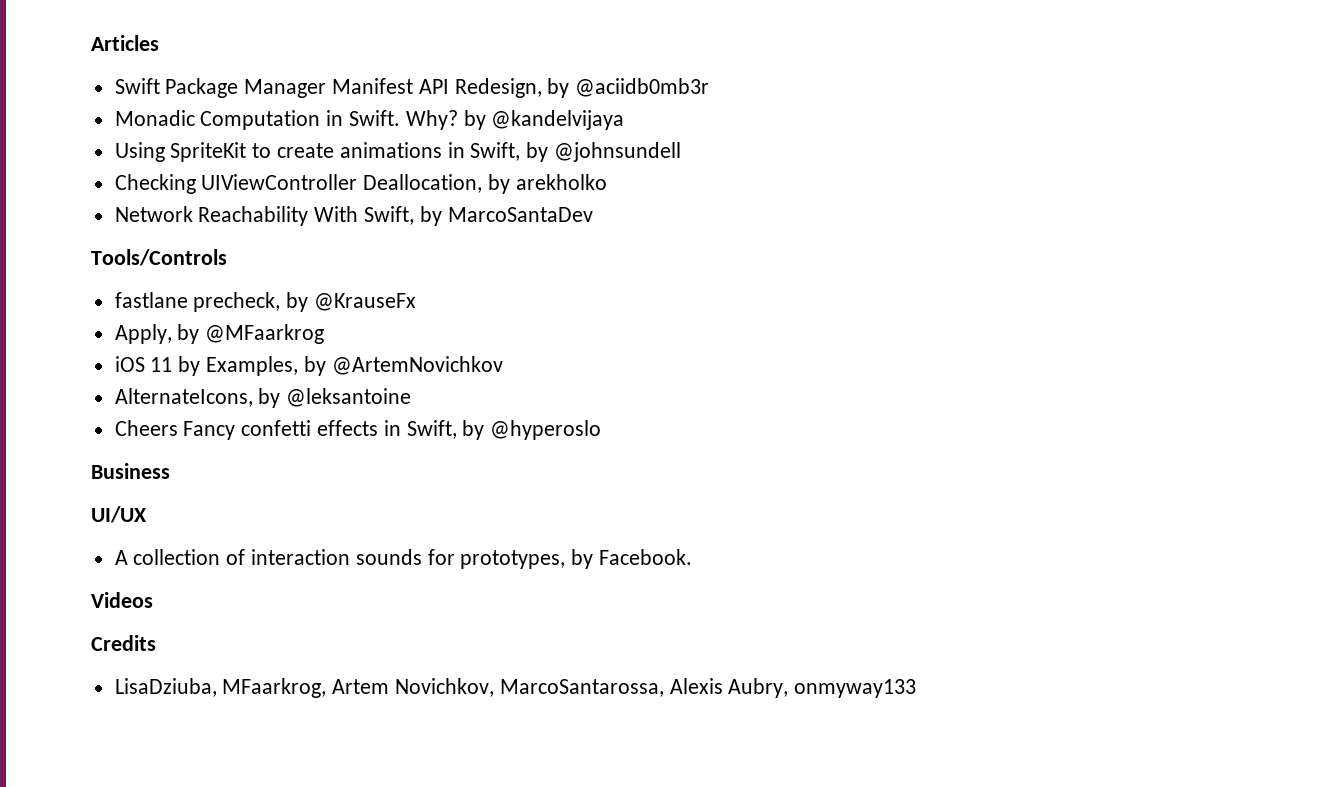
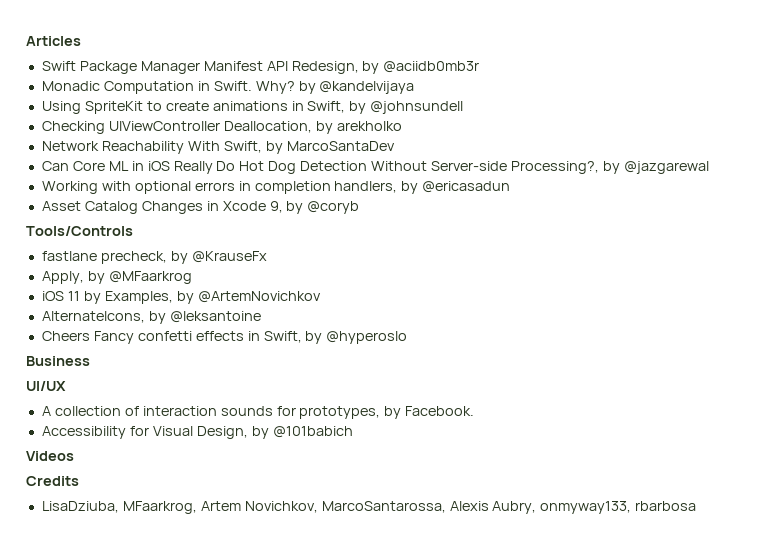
(593, 214) none -> [41,161,709,174] [41,181,511,194] [41,201,360,214] // Can Core ML in iOS Really Do Hot Dog Detection Without Server-side Processing?, by @jazgarewal // Working with optional errors in completion handlers, by @ericasadun // Asset Catalog Changes in Xcode 9, by @coryb
(693, 557) none -> [41,426,353,439] // Accessibility for Visual Design, by @101babich
[794,679,917,698] onmyway133 -> [540,501,697,514] onmyway133, rbarbosa

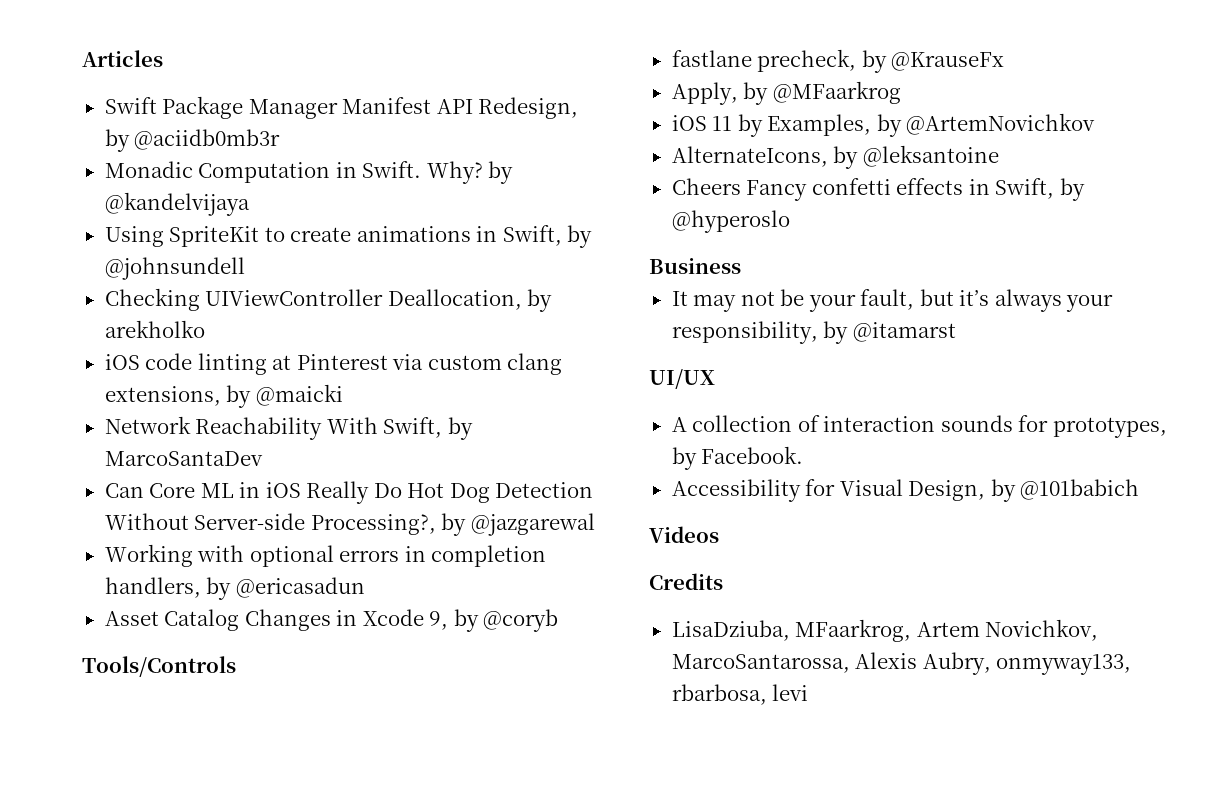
(402, 126) none -> [104,353,563,375] [104,384,343,408] // iOS code linting at Pinterest via custom clang extensions, by @maicki
(90, 361) none -> [671,289,1114,312] [671,321,956,344] // It may not be your fault, but it’s always your responsibility, by @itamarst
[635,501,697,511] rbarbosa -> [671,684,809,705] rbarbosa, levi

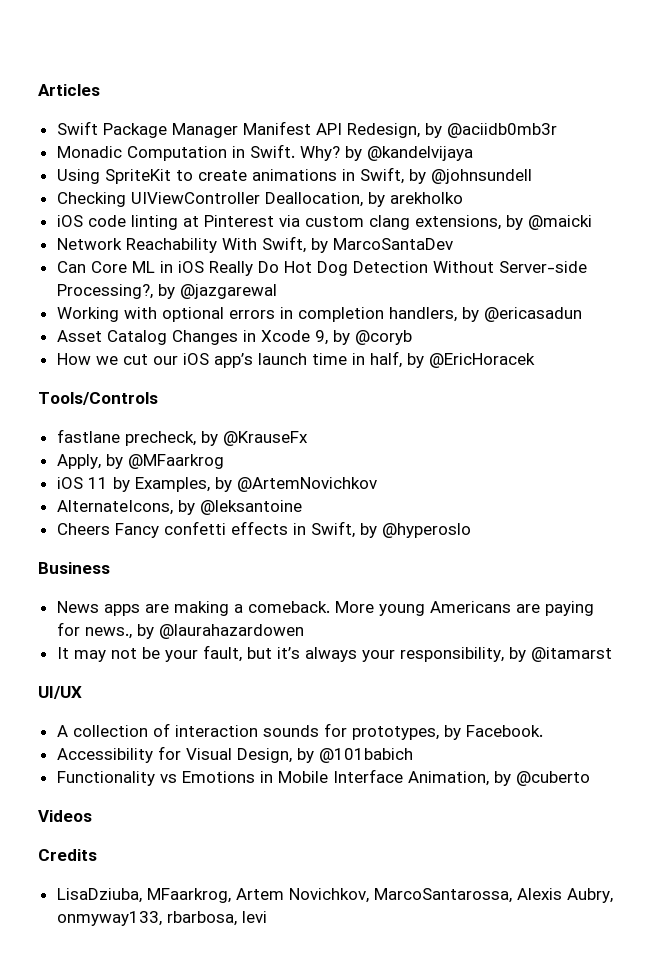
(559, 620) none -> [56,351,535,368] // How we cut our iOS app’s launch time in half, by @EricHoracek
(741, 266) none -> [56,601,594,616] [56,622,304,639] // News apps are making a comeback. More young Americans are paying for news., by @laurahazardowen
(1140, 489) none -> [56,769,590,786] // Functionality vs Emotions in Mobile Interface Animation, by @cuberto

